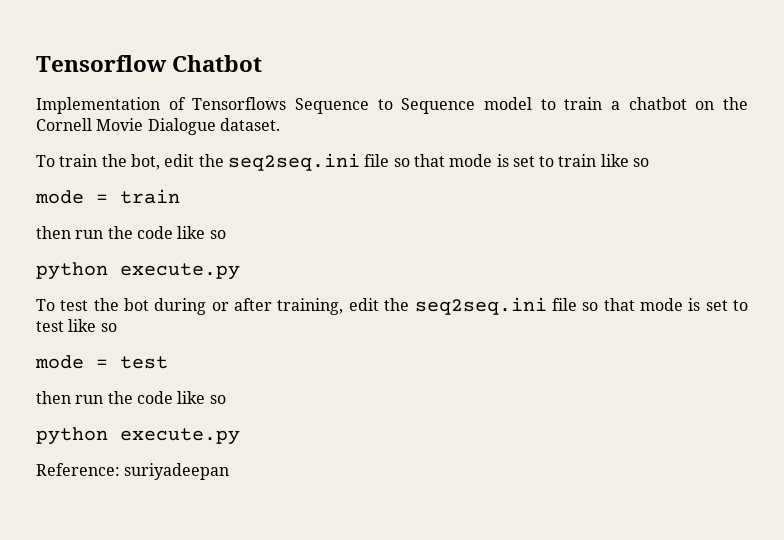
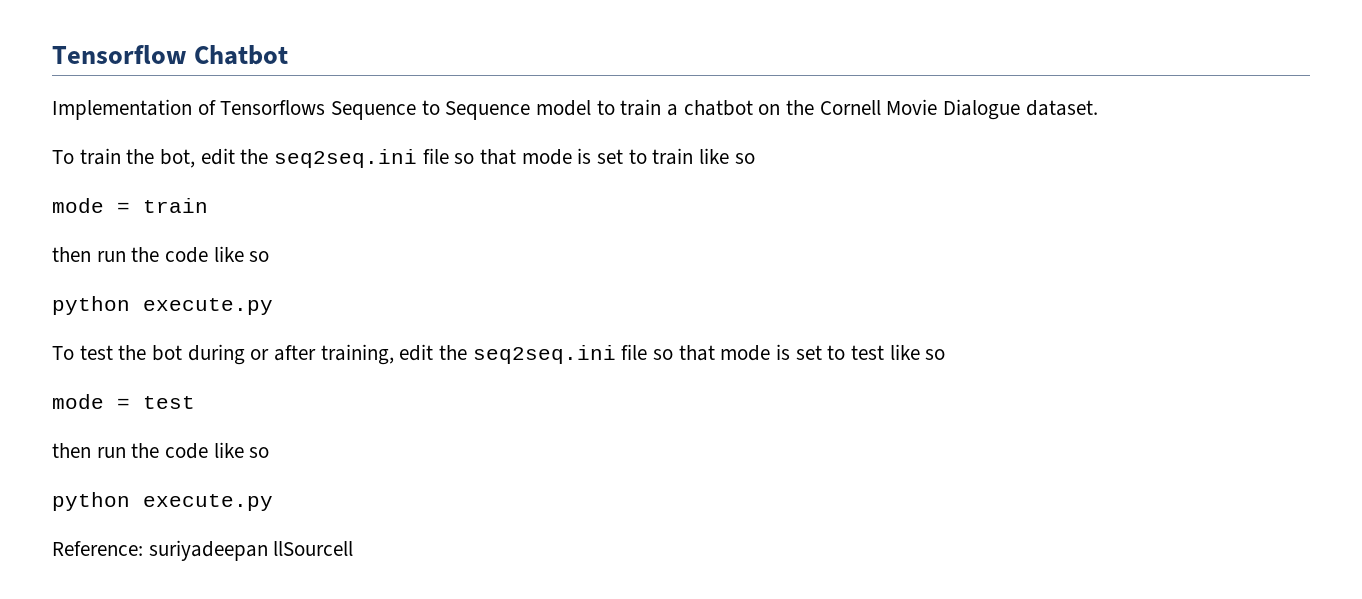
(230, 471) none -> [273,541,354,556] llSourcell

